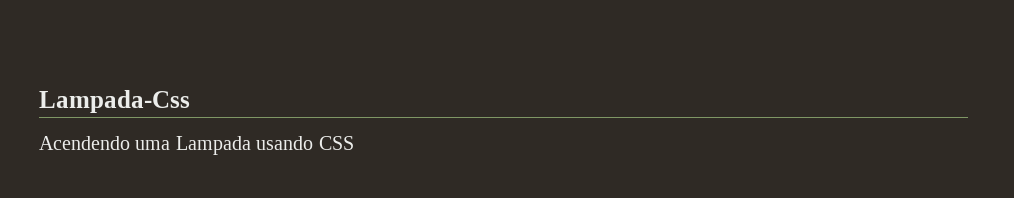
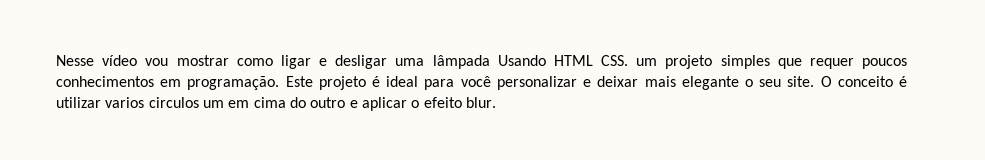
[39,90,190,113] [39,136,354,155] Lampada-Css // Acendendo uma Lampada usando CSS -> [56,55,907,69] [56,76,908,90] [56,97,496,111] Nesse vídeo vou mostrar como ligar e desligar uma lâmpada Usando HTML CSS. um projeto simples que requer poucos conhecimentos em programação. Este projeto é ideal para você personalizar e deixar mais elegante o seu site. O conceito é utilizar varios circulos um em cima do outro e aplicar o efeito blur.

